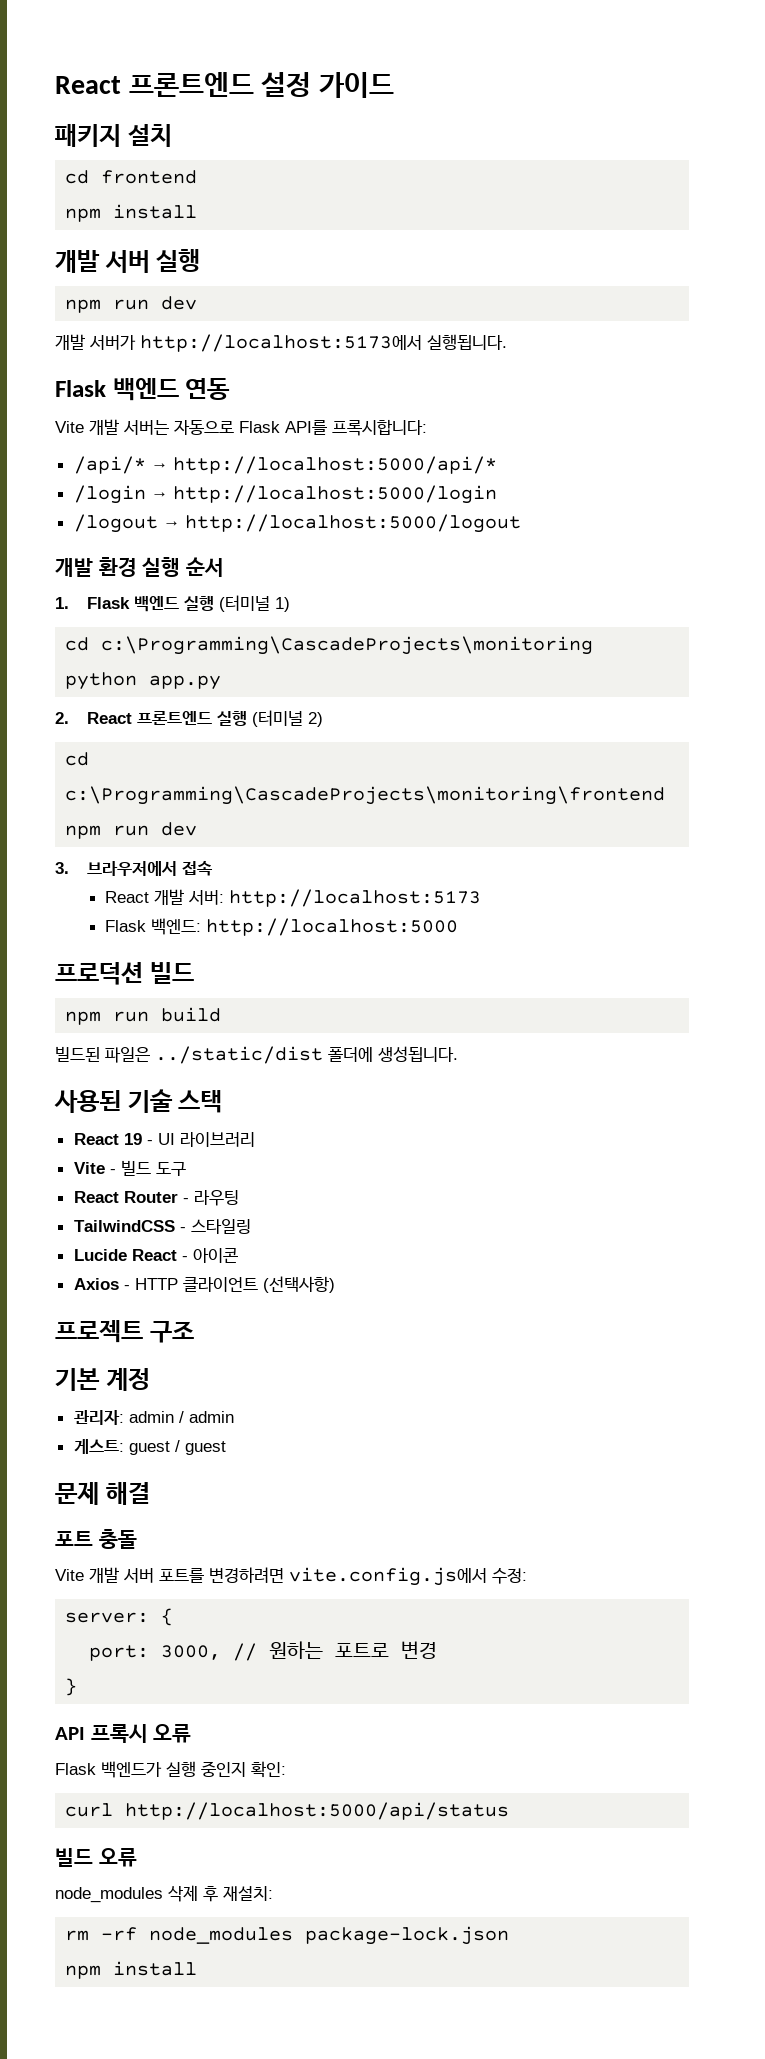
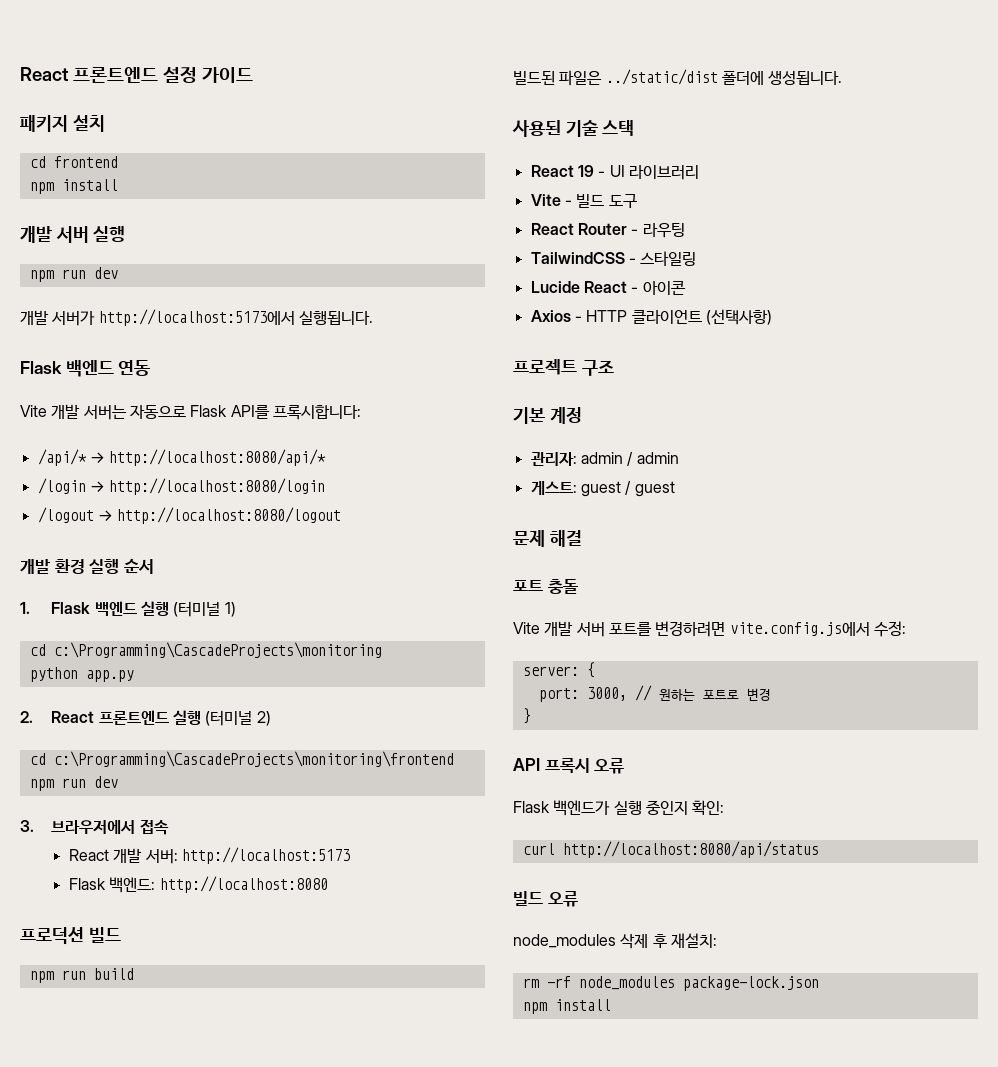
[172,456,497,474] http://localhost:5000/api/* -> [109,449,327,466] http://localhost:8080/api/*
[172,485,497,504] http://localhost:5000/login -> [109,478,326,495] http://localhost:8080/login
[184,514,521,533] http://localhost:5000/logout -> [117,507,342,524] http://localhost:8080/logout
[206,918,459,936] http://localhost:5000 -> [159,876,328,893] http://localhost:8080
[125,1802,510,1820] http://localhost:5000/api/status -> [562,841,819,858] http://localhost:8080/api/status

